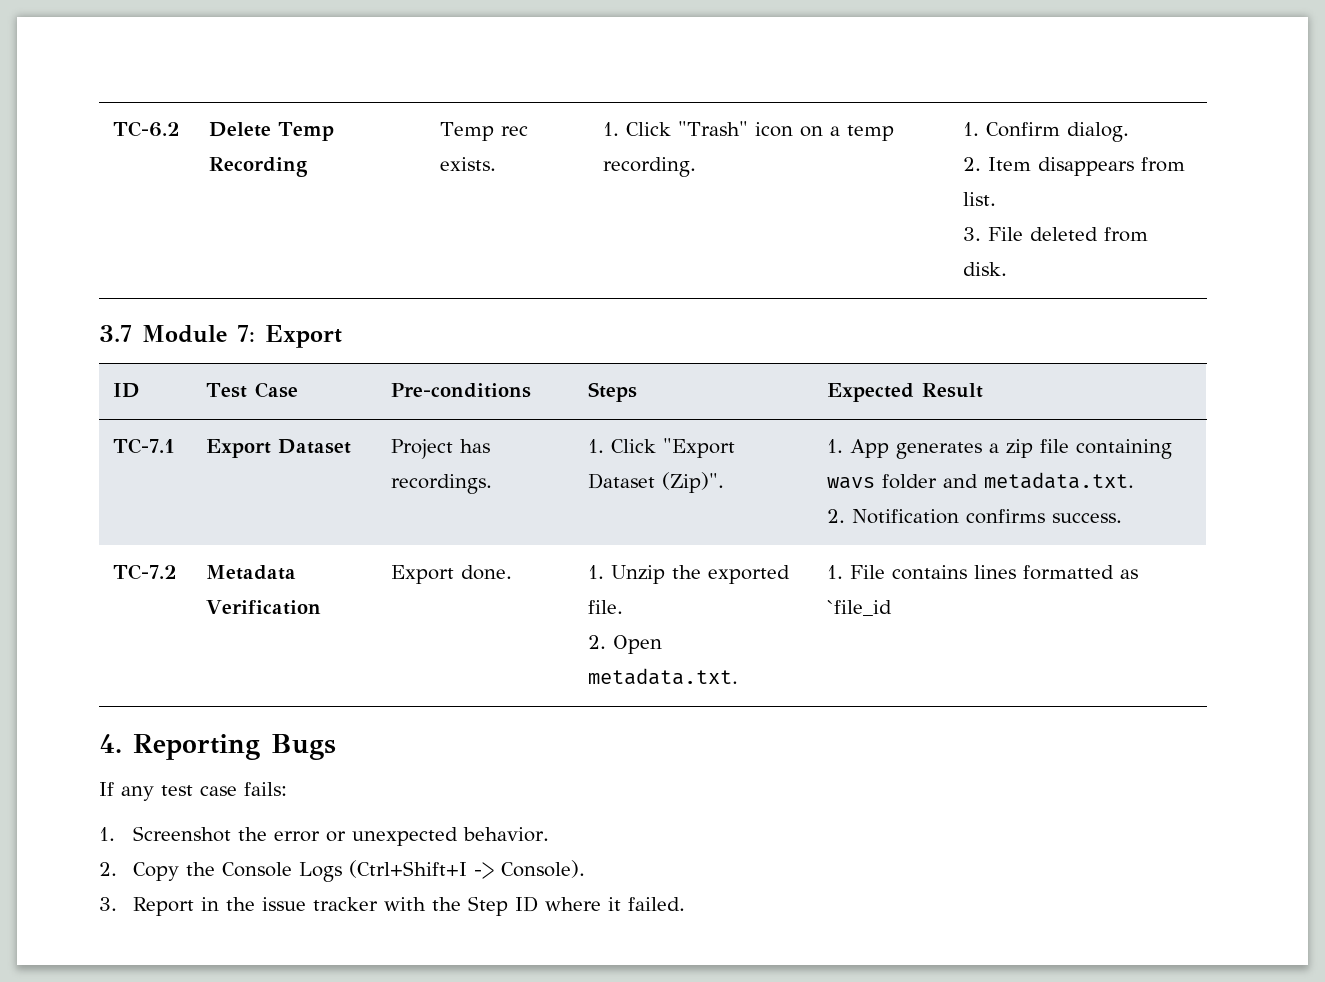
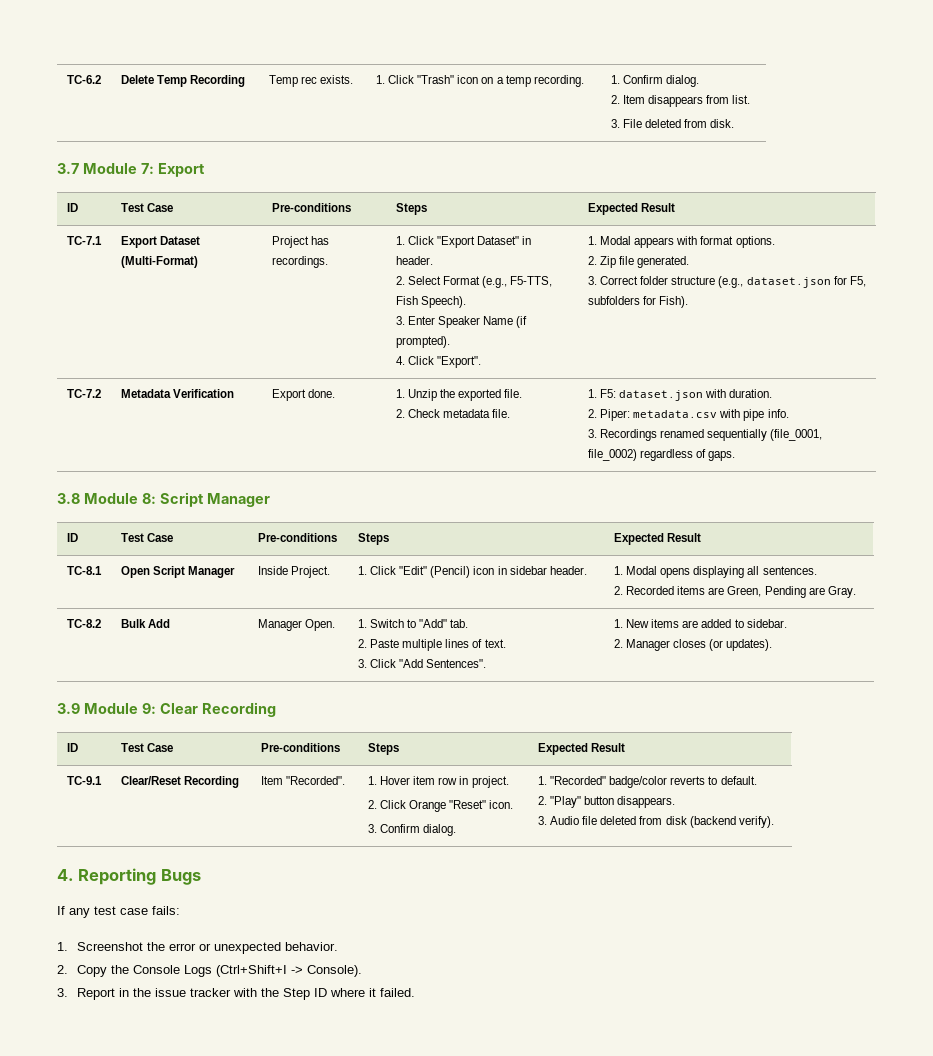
(352, 446) none -> [120,256,198,268] (Multi-Format)
[588,472,725,493] [827,439,1173,459] [827,472,1135,489] [827,509,1123,524] Dataset (Zip)". | 1. App generates a zip file containing wavs folder and metadata.txt. // 2. Notification confirms success. -> [477,236,532,245] [395,256,433,265] [395,276,553,288] [395,296,467,308] [395,316,528,328] [395,336,450,348] [395,356,482,368] [587,236,775,248] [587,256,690,268] [587,276,866,288] [587,296,689,308] Dataset" in header. // 2. Select Format (e.g., F5-TTS, Fish Speech). // 3. Enter Speaker Name (if prompted). // 4. Click "Export". | 1. Modal appears with format options. // 2. Zip file generated. // 3. Correct folder structure (e.g., dataset.json for F5, subfolders for Fish).
[613,635,663,654] [588,668,739,685] [827,565,1139,580] [827,600,893,616] Open metadata.txt. | 1. File contains lines formatted as `file_id -> [408,409,511,418] [587,389,773,401] [587,409,789,421] [587,429,823,441] [587,449,736,461] [57,492,270,507] [66,533,78,542] [120,533,174,542] [257,533,337,542] [357,533,389,545] [613,533,702,545] [66,566,102,575] [120,566,236,578] [257,566,331,578] [357,566,587,578] [613,566,817,578] [613,586,856,598] [66,619,101,628] [120,619,171,628] [257,619,336,631] [357,619,469,628] [357,639,506,651] [357,659,487,668] [613,619,787,628] [613,639,773,651] [57,702,276,717] [66,743,78,752] [120,743,174,752] [260,743,340,752] [367,743,399,755] [537,743,626,755] [66,776,102,785] [120,776,240,788] [260,776,346,785] [367,776,509,788] [367,800,514,812] [367,824,457,836] [537,776,757,788] [537,796,676,808] [537,816,774,828] Check metadata file. | 1. F5: dataset.json with duration. // 2. Piper: metadata.csv with pipe info. // 3. Recordings renamed sequentially (file_0001, file_0002) regardless of gaps. // 3.8 Module 8: Script Manager // ID | Test Case | Pre-conditions | Steps | Expected Result // TC-8.1 | Open Script Manager | Inside Project. | 1. Click "Edit" (Pencil) icon in sidebar header. | 1. Modal opens displaying all sentences. // 2. Recorded items are Green, Pending are Gray. // TC-8.2 | Bulk Add | Manager Open. | 1. Switch to "Add" tab. // 2. Paste multiple lines of text. // 3. Click "Add Sentences". | 1. New items are added to sidebar. // 2. Manager closes (or updates). // 3.9 Module 9: Clear Recording // ID | Test Case | Pre-conditions | Steps | Expected Result // TC-9.1 | Clear/Reset Recording | Item "Recorded". | 1. Hover item row in project. // 2. Click Orange "Reset" icon. // 3. Confirm dialog. | 1. "Recorded" badge/color reverts to default. // 2. "Play" button disappears. // 3. Audio file deleted from disk (backend verify).

